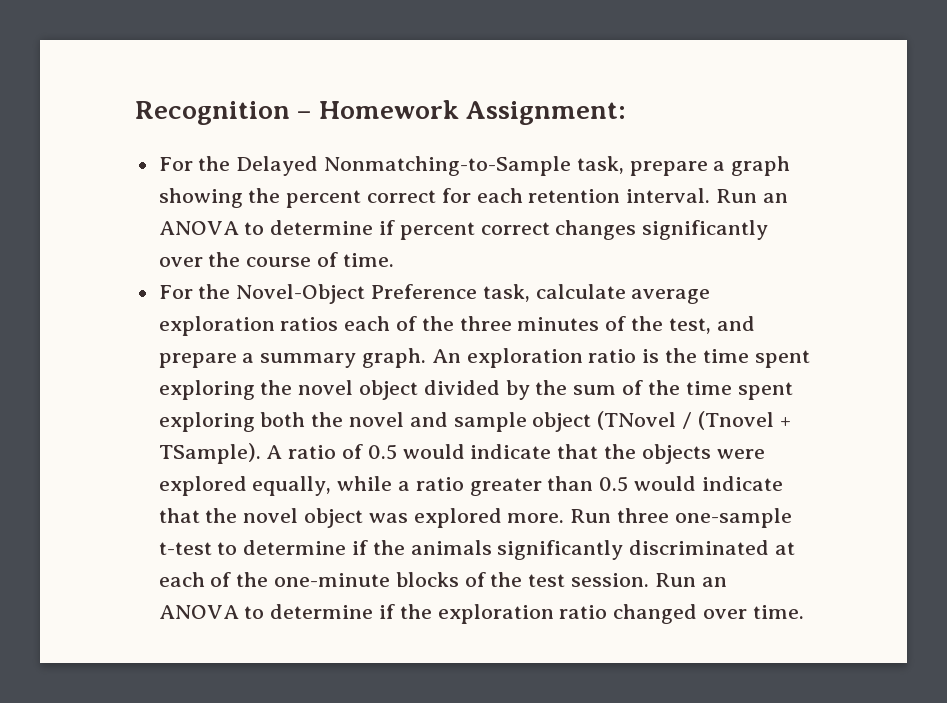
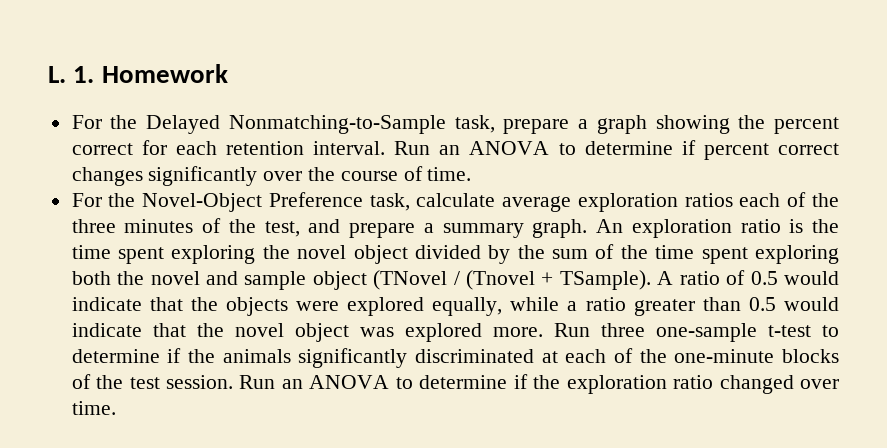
[135,101,312,125] Recognition – -> [48,66,95,83] L. 1.
[465,101,626,125] Assignment: -> (228, 73) none

